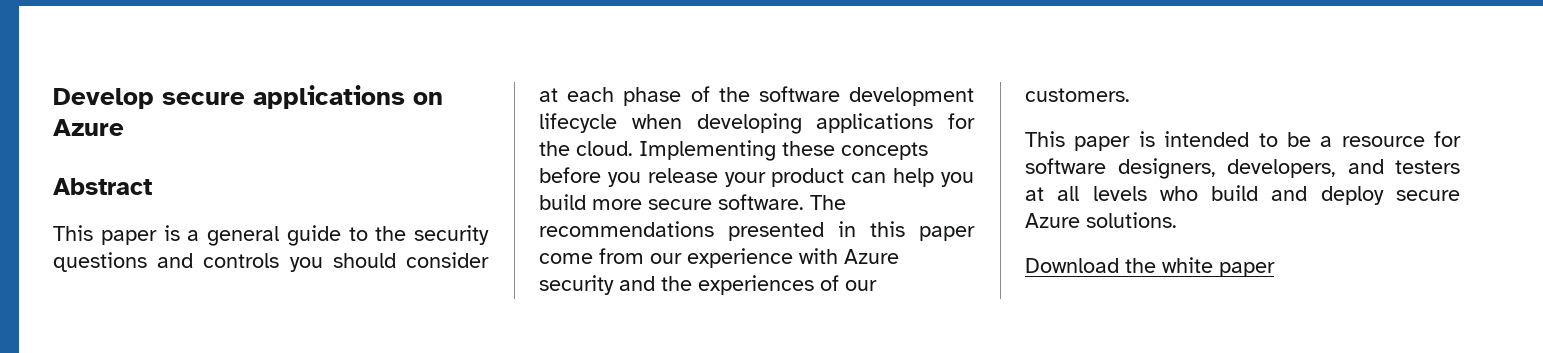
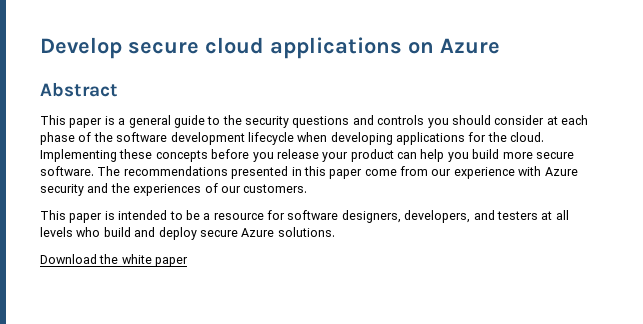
(245, 98) none -> [205,37,264,54] cloud

